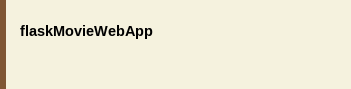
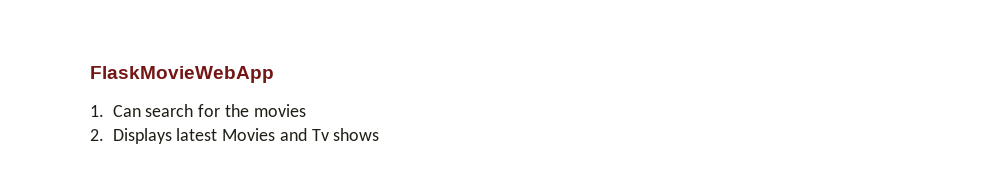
[20,25,153,39] flaskMovieWebApp -> [90,66,274,83] [90,104,306,117] [90,128,380,144] FlaskMovieWebApp // 1. Can search for the movies // 2. Displays latest Movies and Tv shows

